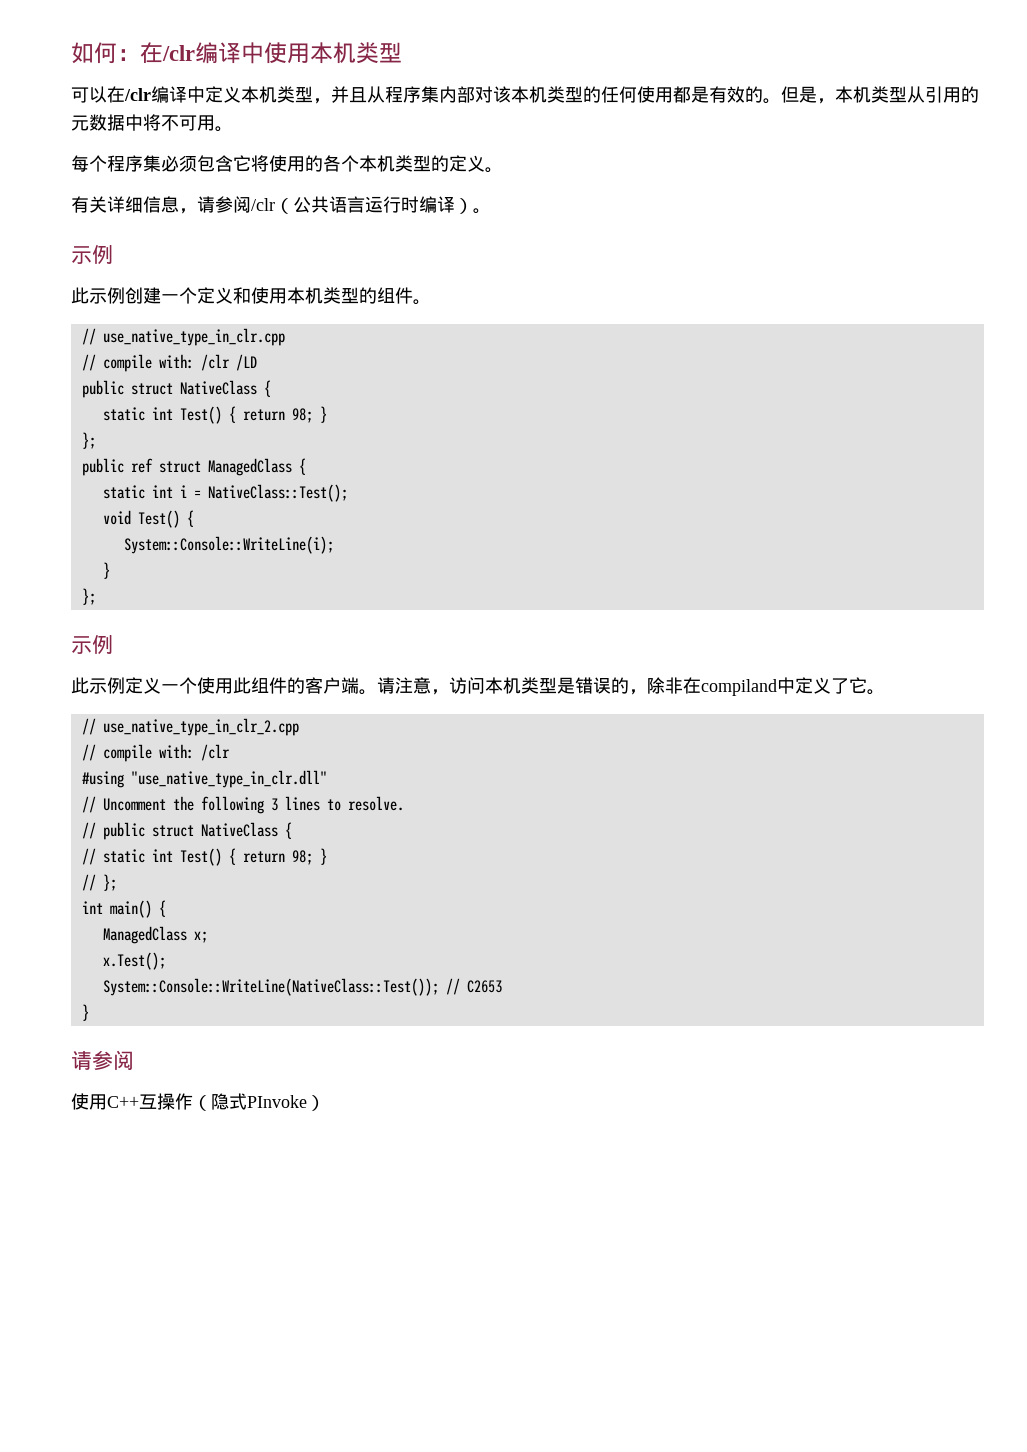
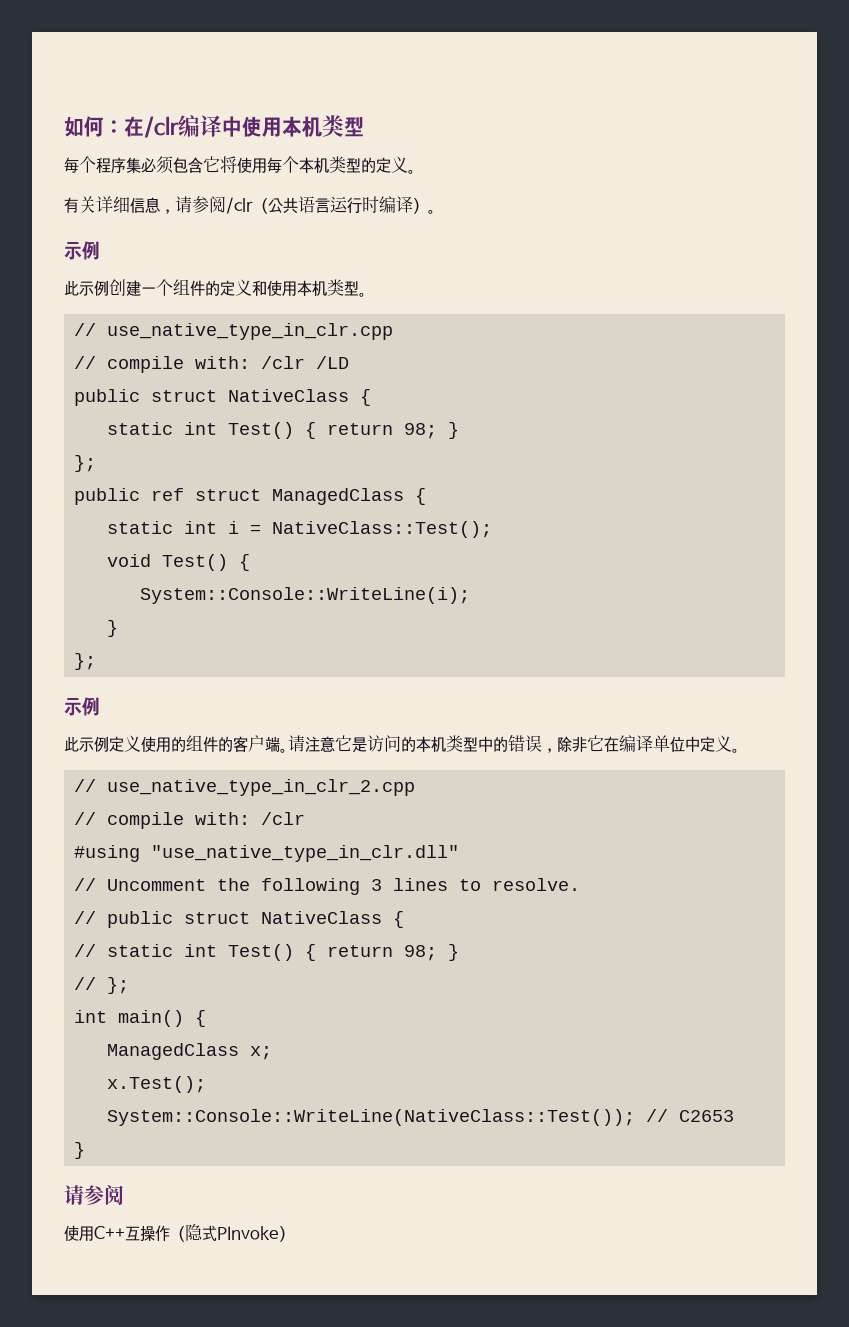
[71,86,979,104] [71,114,233,132] // 可以在/clr编译中定义本机类型，并且从程序集内部对该本机类型的任何使用都是有效的。但是，本机类型从引用的元数据中将不可用。 -> (364, 127) none
[305,155,341,172] 的各 -> [267,157,282,173] 每
(197, 295) none -> [173,279,220,296] 组件的
[359,287,413,304] 的组件 -> (359, 288) none
[161,677,251,694] 一个使用此 -> [141,736,186,752] 使用的
[431,677,867,696] ，访问本机类型是错误的，除非在compiland中定义了它 -> [335,735,732,753] 它是访问的本机类型中的错误，除非它在编译单位中定义

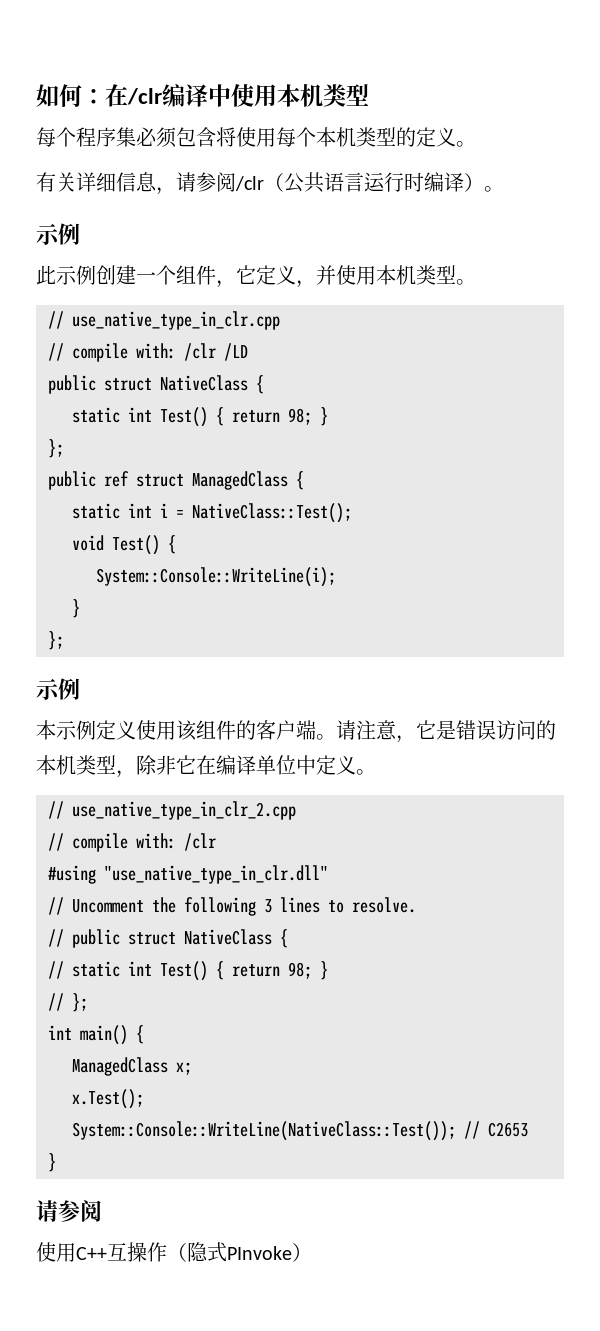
[203,156,220,173] 它 -> (216, 137) none
[205,279,267,296] 的定义和 -> [216,265,336,288] ，它定义，并
[64,736,79,752] 此 -> [36,720,56,740] 本
[171,736,186,752] 的 -> [176,720,197,741] 该
[335,735,367,753] 它是 -> [396,720,496,743] ，它是错误
[478,735,542,752] 中的错误 -> (116, 764) none

